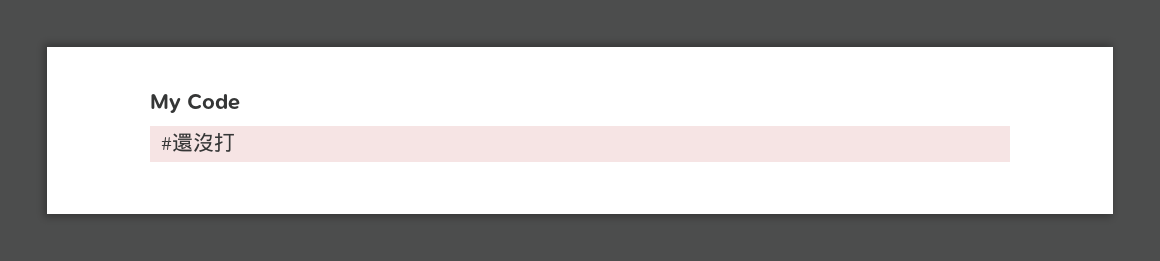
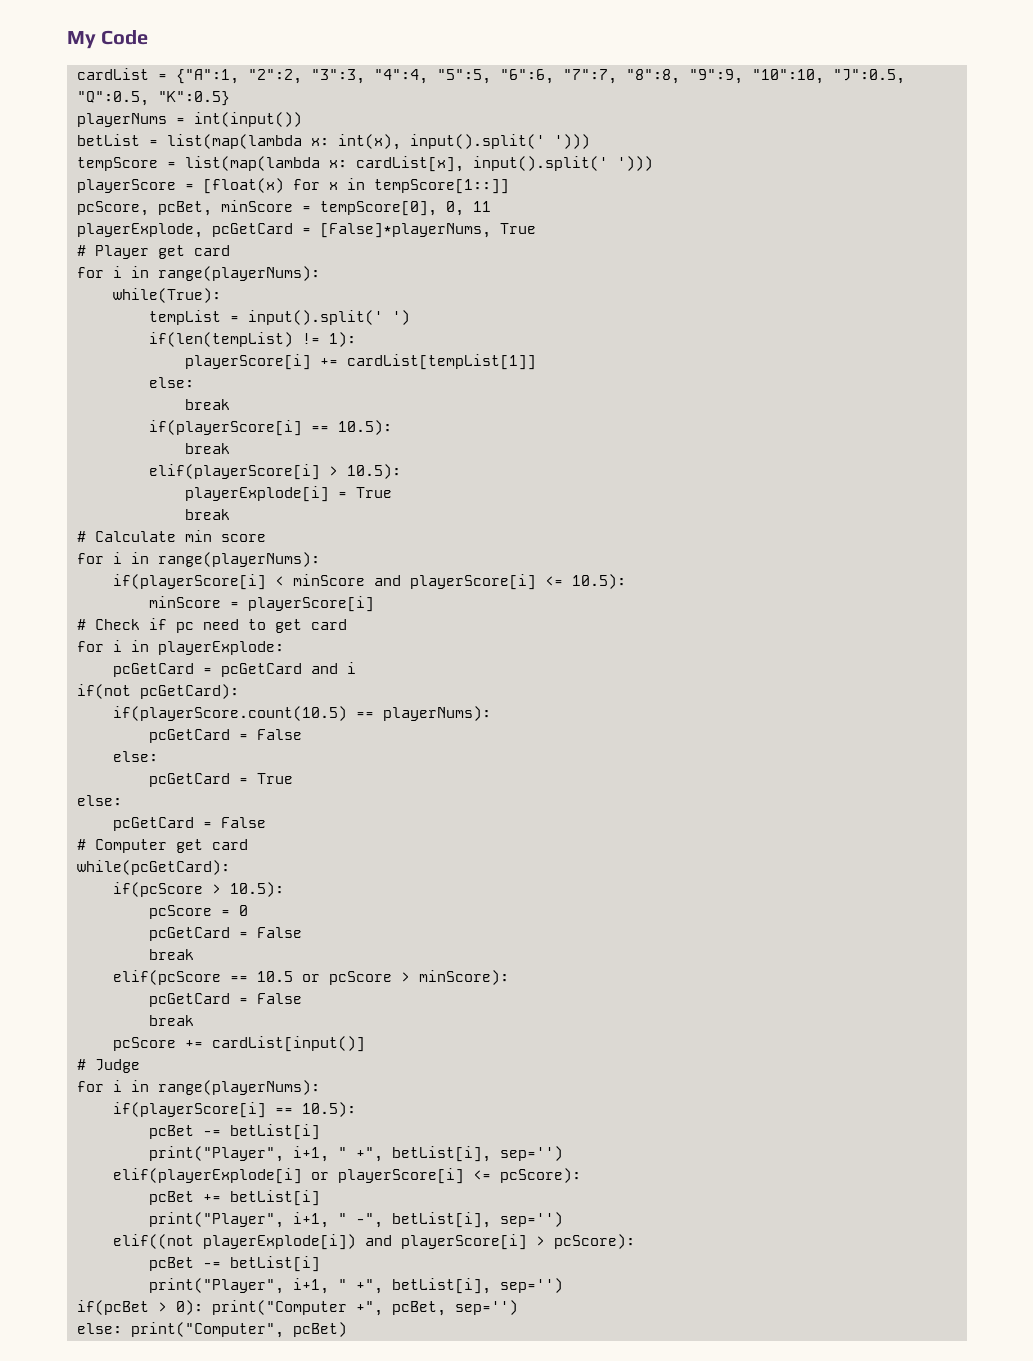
[161,132,236,152] #還沒打 -> [76,68,905,84] [76,91,230,106] [76,112,302,127] [76,134,590,150] [76,156,653,172] [76,178,509,194] [76,200,491,216] [76,223,536,238] [76,245,230,259] [76,266,320,281] [112,288,221,303] [148,310,410,325] [148,332,356,347] [184,354,536,370] [148,377,194,388] [184,399,230,410] [148,420,392,436] [184,443,230,454] [148,464,401,480] [184,486,392,502] [184,509,230,520] [76,530,266,542] [76,552,320,567] [112,574,626,590] [148,596,374,612] [76,618,347,633] [76,640,284,655] [112,662,356,677] [76,684,239,699] [112,706,491,721] [148,729,302,743] [112,751,158,762] [148,773,293,787] [76,795,122,806] [112,817,266,831] [76,839,248,853] [76,860,230,875] [112,882,284,897] [148,905,248,919] [148,927,302,941] [148,949,194,960] [112,970,509,985] [148,993,302,1007] [148,1015,194,1026] [112,1036,365,1052] [76,1059,140,1073] [76,1080,320,1095] [112,1102,356,1118] [148,1124,320,1140] [148,1146,563,1162] [112,1168,581,1184] [148,1190,320,1206] [148,1212,563,1228] [112,1234,635,1250] [148,1256,320,1272] [148,1278,563,1294] [76,1300,518,1316] [76,1322,347,1338] cardList = {"A":1, "2":2, "3":3, "4":4, "5":5, "6":6, "7":7, "8":8, "9":9, "10":10, "J":0.5, "Q":0.5, "K":0.5} // playerNums = int(input()) // betList = list(map(lambda x: int(x), input().split(' '))) // tempScore = list(map(lambda x: cardList[x], input().split(' '))) // playerScore = [float(x) for x in tempScore[1::]] // pcScore, pcBet, minScore = tempScore[0], 0, 11 // playerExplode, pcGetCard = [False]*playerNums, True // # Player get card // for i in range(playerNums): // while(True): // tempList = input().split(' ') // if(len(tempList) != 1): // playerScore[i] += cardList[tempList[1]] // else: // break // if(playerScore[i] == 10.5): // break // elif(playerScore[i] > 10.5): // playerExplode[i] = True // break // # Calculate min score // for i in range(playerNums): // if(playerScore[i] < minScore and playerScore[i] <= 10.5): // minScore = playerScore[i] // # Check if pc need to get card // for i in playerExplode: // pcGetCard = pcGetCard and i // if(not pcGetCard): // if(playerScore.count(10.5) == playerNums): // pcGetCard = False // else: // pcGetCard = True // else: // pcGetCard = False // # Computer get card // while(pcGetCard): // if(pcScore > 10.5): // pcScore = 0 // pcGetCard = False // break // elif(pcScore == 10.5 or pcScore > minScore): // pcGetCard = False // break // pcScore += cardList[input()] // # Judge // for i in range(playerNums): // if(playerScore[i] == 10.5): // pcBet -= betList[i] // print("Player", i+1, " +", betList[i], sep='') // elif(playerExplode[i] or playerScore[i] <= pcScore): // pcBet += betList[i] // print("Player", i+1, " -", betList[i], sep='') // elif((not playerExplode[i]) and playerScore[i] > pcScore): // pcBet -= betList[i] // print("Player", i+1, " +", betList[i], sep='') // if(pcBet > 0): print("Computer +", pcBet, sep='') // else: print("Computer", pcBet)

